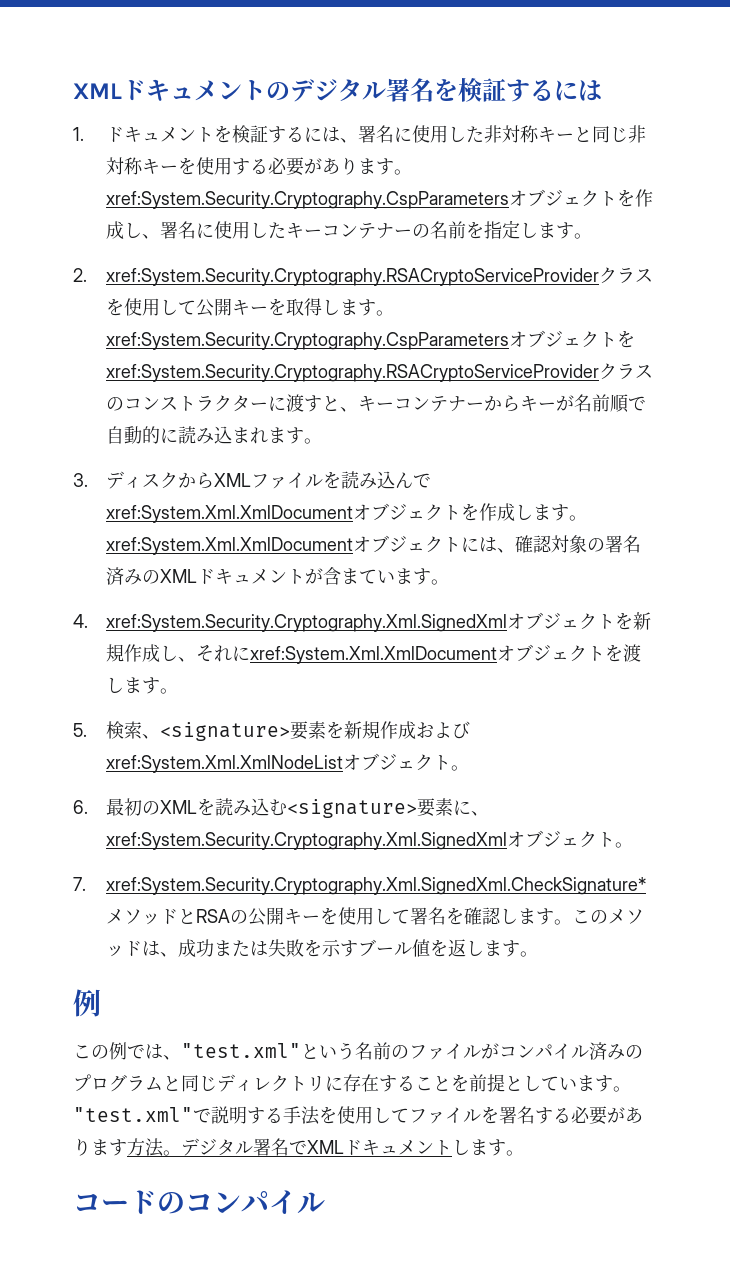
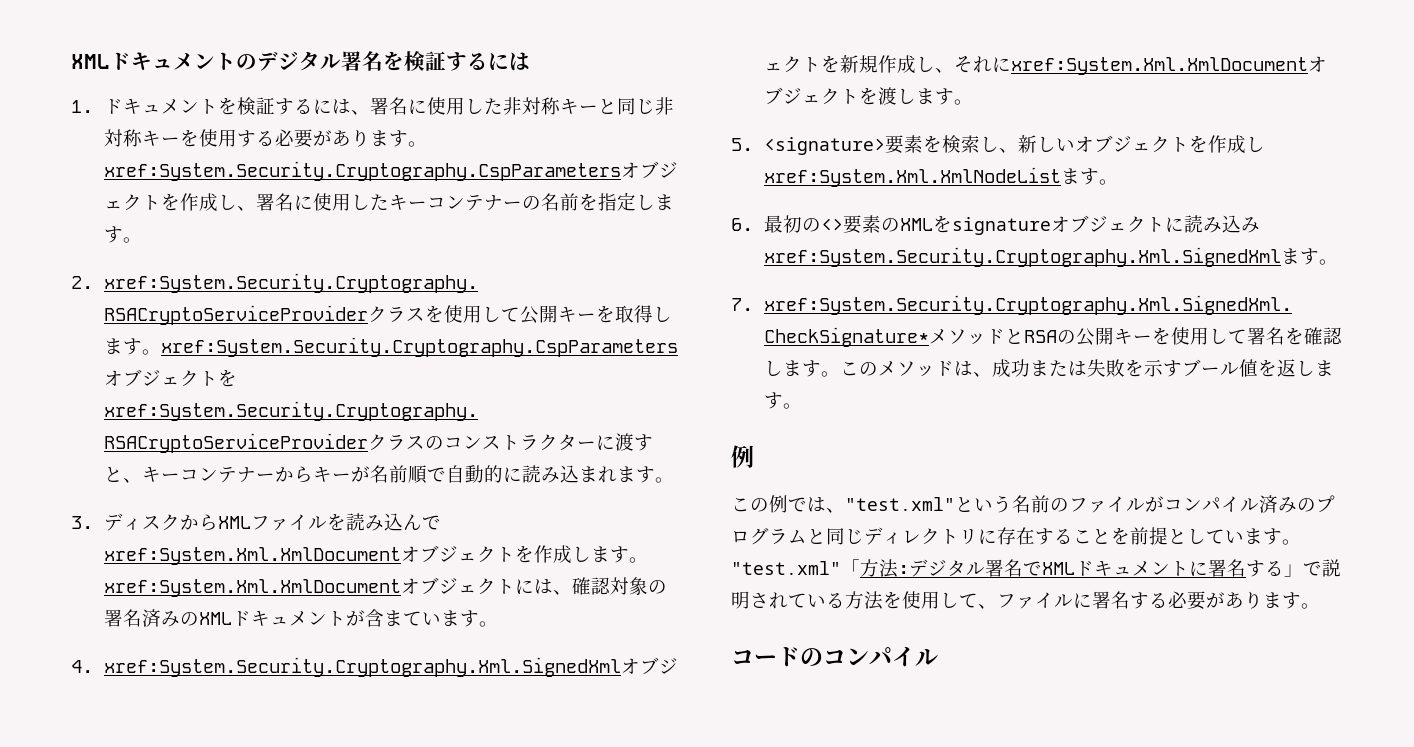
[105,721,160,739] 検索、 -> (753, 144) none
[343,721,470,739] [105,753,469,773] [73,798,489,818] [105,830,615,850] 新規作成およびxref:System.Xml.XmlNodeListオブジェクト。 // 6.最初のXMLを読み込む<signature>要素に、xref:System.Security.Cryptography.Xml.SignedXmlオブジェクト -> [942,135,1266,154] [764,167,1119,187] [731,215,1261,235] [764,247,1320,267] 検索し、新しいオブジェクトを作成しxref:System.Xml.XmlNodeListます。 // 6.最初の<>要素のXMLをsignatureオブジェクトに読み込みxref:System.Security.Cryptography.Xml.SignedXmlます
[193,1106,643,1125] [73,1138,181,1157] で説明する手法を使用してファイルを署名する必要があります方法。 -> [841,559,909,578] 「方法:
[452,1139,470,1155] し -> [1189,559,1341,577] [731,591,1263,610] に署名する」で説明されている方法を使用して、ファイルに署名する必要があり

